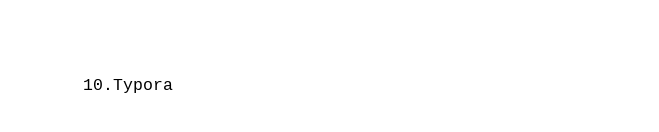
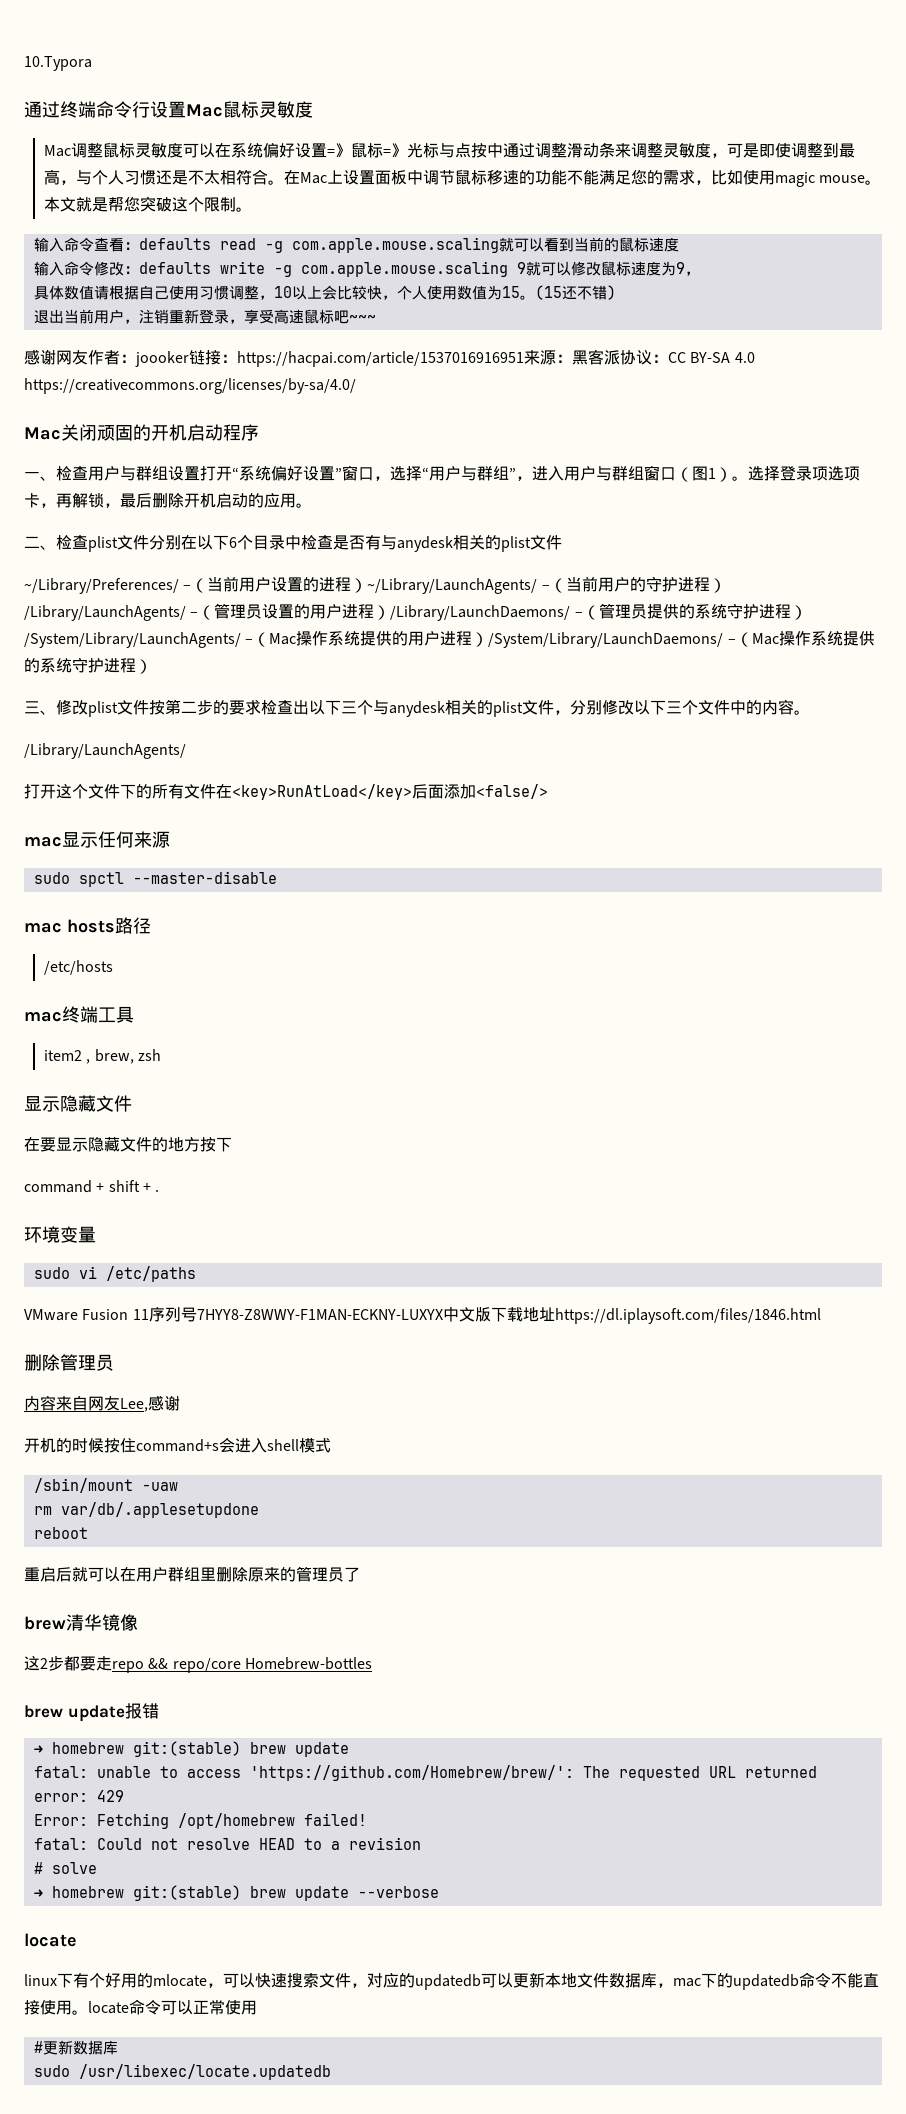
(173, 86) none -> [24,101,313,118] [44,142,856,158] [44,169,882,187] [44,196,253,212] [33,237,679,253] [33,261,700,277] [33,285,616,300] [33,309,376,324] [24,349,755,367] [24,378,356,394] [24,424,259,441] [24,465,860,482] [24,493,312,508] [24,535,562,552] [24,576,726,594] [24,603,807,621] [24,631,875,648] [24,657,152,674] [24,699,810,717] [24,743,186,759] [24,784,548,800] [24,831,170,848] [33,871,277,887] [24,917,151,934] [44,960,114,975] [24,1006,134,1023] [44,1049,162,1064] [24,1095,132,1112] [24,1137,232,1152] [24,1180,160,1193] [24,1226,96,1243] [33,1266,196,1282] [24,1307,821,1324] [24,1354,114,1371] [24,1395,180,1412] [24,1437,331,1453] [33,1478,178,1493] [33,1502,259,1518] [33,1527,88,1539] [24,1566,360,1582] [24,1614,138,1631] [24,1656,372,1673] [24,1703,159,1722] [33,1741,349,1757] [33,1765,817,1781] [33,1790,124,1802] [33,1813,367,1829] [33,1837,421,1850] [33,1862,97,1874] [33,1885,439,1901] [24,1933,77,1947] [24,1972,879,1990] [24,1999,257,2015] [33,2040,118,2055] [33,2064,331,2080] // 通过终端命令行设置Mac鼠标灵敏度 // Mac调整鼠标灵敏度可以在系统偏好设置=》鼠标=》光标与点按中通过调整滑动条来调整灵敏度，可是即使调整到最高，与个人习惯还是不太相符合。在Mac上设置面板中调节鼠标移速的功能不能满足您的需求，比如使用magic mouse。本文就是帮您突破这个限制。 // 输入命令查看：defaults read -g com.apple.mouse.scaling就可以看到当前的鼠标速度 // 输入命令修改：defaults write -g com.apple.mouse.scaling 9就可以修改鼠标速度为9， // 具体数值请根据自己使用习惯调整，10以上会比较快，个人使用数值为15。(15还不错) // 退出当前用户，注销重新登录，享受高速鼠标吧~~~ // 感谢网友作者：joooker链接：https://hacpai.com/article/1537016916951来源：黑客派协议：CC BY-SA 4.0 https://creativecommons.org/licenses/by-sa/4.0/ // Mac关闭顽固的开机启动程序 // 一、检查用户与群组设置打开“系统偏好设置”窗口，选择“用户与群组”，进入用户与群组窗口（图1）。选择登录项选项卡，再解锁，最后删除开机启动的应用。 // 二、检查plist文件分别在以下6个目录中检查是否有与anydesk相关的plist文件 // ~/Library/Preferences/ –（当前用户设置的进程）~/Library/LaunchAgents/ –（当前用户的守护进程）/Library/LaunchAgents/ –（管理员设置的用户进程）/Library/LaunchDaemons/ –（管理员提供的系统守护进程）/System/Library/LaunchAgents/ –（Mac操作系统提供的用户进程）/System/Library/LaunchDaemons/ –（Mac操作系统提供的系统守护进程） // 三、修改plist文件按第二步的要求检查出以下三个与anydesk相关的plist文件，分别修改以下三个文件中的内容。 // /Library/LaunchAgents/ // 打开这个文件下的所有文件在<key>RunAtLoad</key>后面添加<false/> // mac显示任何来源 // sudo spctl --master-disable // mac hosts路径 // /etc/hosts // mac终端工具 // item2 , brew, zsh // 显示隐藏文件 // 在要显示隐藏文件的地方按下 // command + shift + . // 环境变量 // sudo vi /etc/paths // VMware Fusion 11序列号7HYY8-Z8WWY-F1MAN-ECKNY-LUXYX中文版下载地址https://dl.iplaysoft.com/files/1846.html // 删除管理员 // 内容来自网友Lee,感谢 // 开机的时候按住command+s会进入shell模式 // /sbin/mount -uaw // rm var/db/.applesetupdone // reboot // 重启后就可以在用户群组里删除原来的管理员了 // brew清华镜像 // 这2步都要走repo && repo/core Homebrew-bottles // brew update报错 // ➜ homebrew git:(stable) brew update // fatal: unable to access 'https://github.com/Homebrew/brew/': The requested URL returned error: 429 // Error: Fetching /opt/homebrew failed! // fatal: Could not resolve HEAD to a revision // # solve // ➜ homebrew git:(stable) brew update --verbose // locate // linux下有个好用的mlocate，可以快速搜索文件，对应的updatedb可以更新本地文件数据库，mac下的updatedb命令不能直接使用。locate命令可以正常使用 // #更新数据库 // sudo /usr/libexec/locate.updatedb

